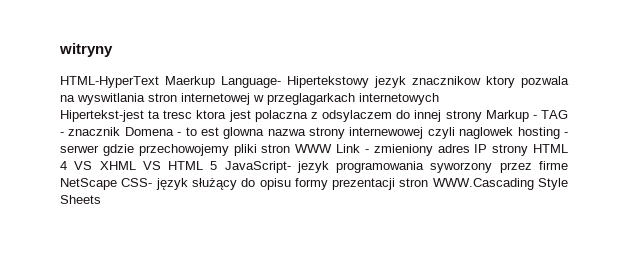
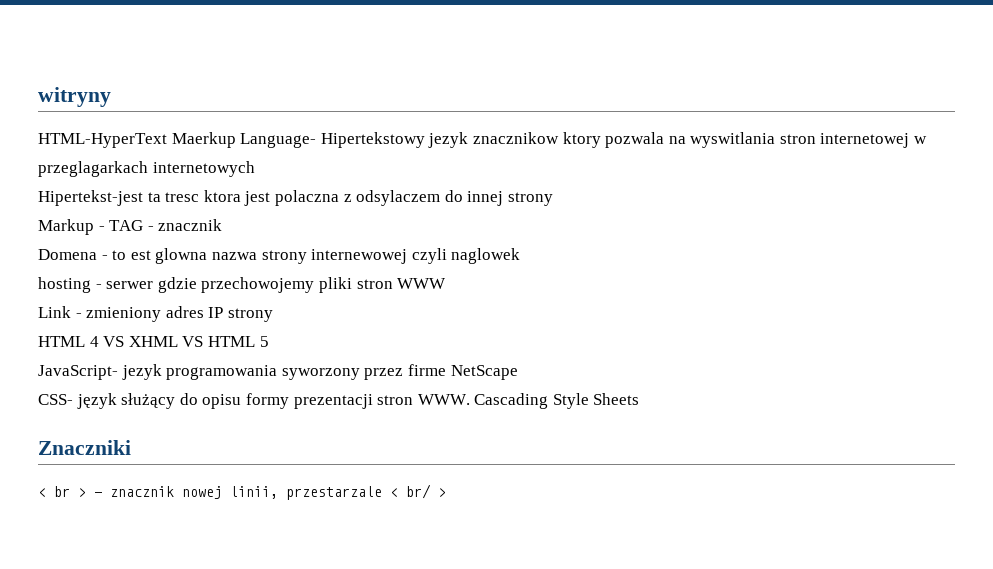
(482, 116) none -> (553, 199) //
(121, 131) none -> (223, 225) //
(514, 133) none -> (521, 256) //
(333, 148) none -> (447, 283) //
(529, 150) none -> (273, 315) //
(218, 165) none -> (269, 341) //
(117, 184) none -> (518, 372) //
[432,178,534,190] WWW.Cascading -> [417,393,549,409] WWW. Cascading
(101, 199) none -> [38,440,131,455] [38,484,446,500] // Znaczniki // < br > - znacznik nowej linii, przestarzale < br/ >

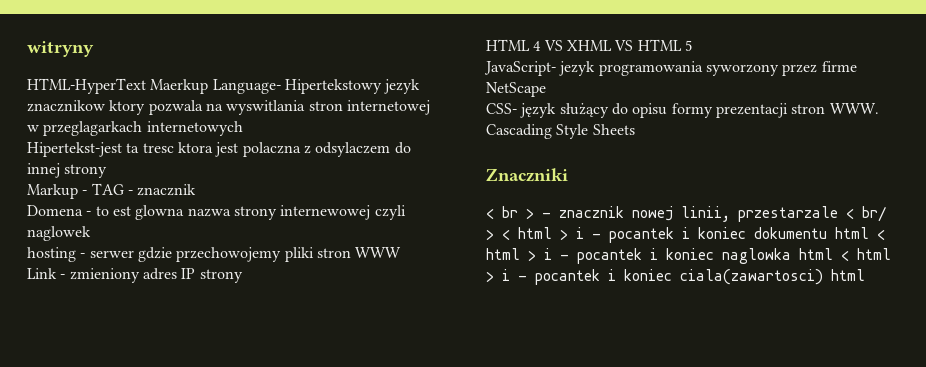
(446, 492) none -> [502,227,885,243] [486,248,891,264] [486,269,865,285] < html > i - pocantek i koniec dokumentu html < html > i - pocantek i koniec naglowka html < html > i - pocantek i koniec ciala(zawartosci) html

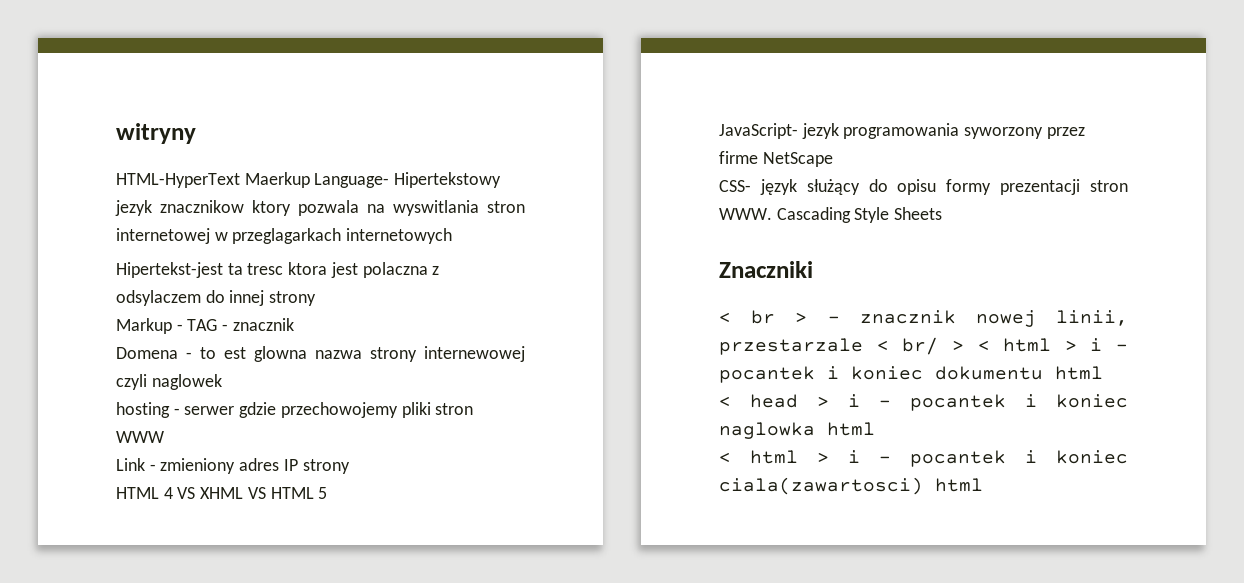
[877,229,885,240] [486,248,520,260] < html -> [719,394,798,408] // < head
(833, 254) none -> (875, 429) //

